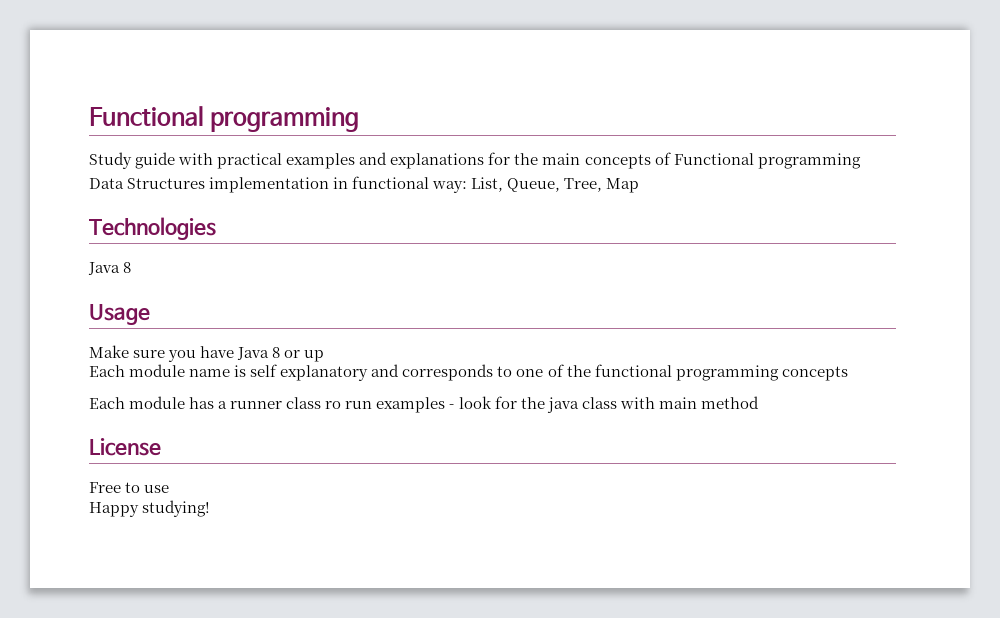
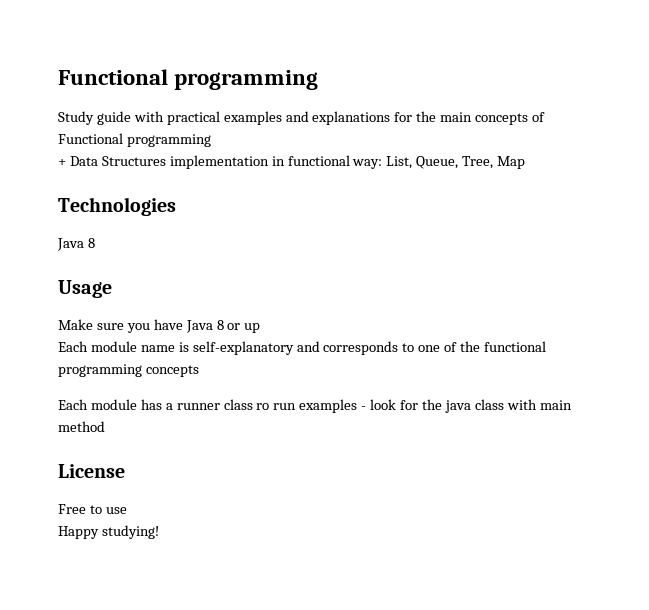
(861, 161) none -> [58,159,66,166] +
[250,364,369,381] self explanatory -> [192,341,294,355] self-explanatory

